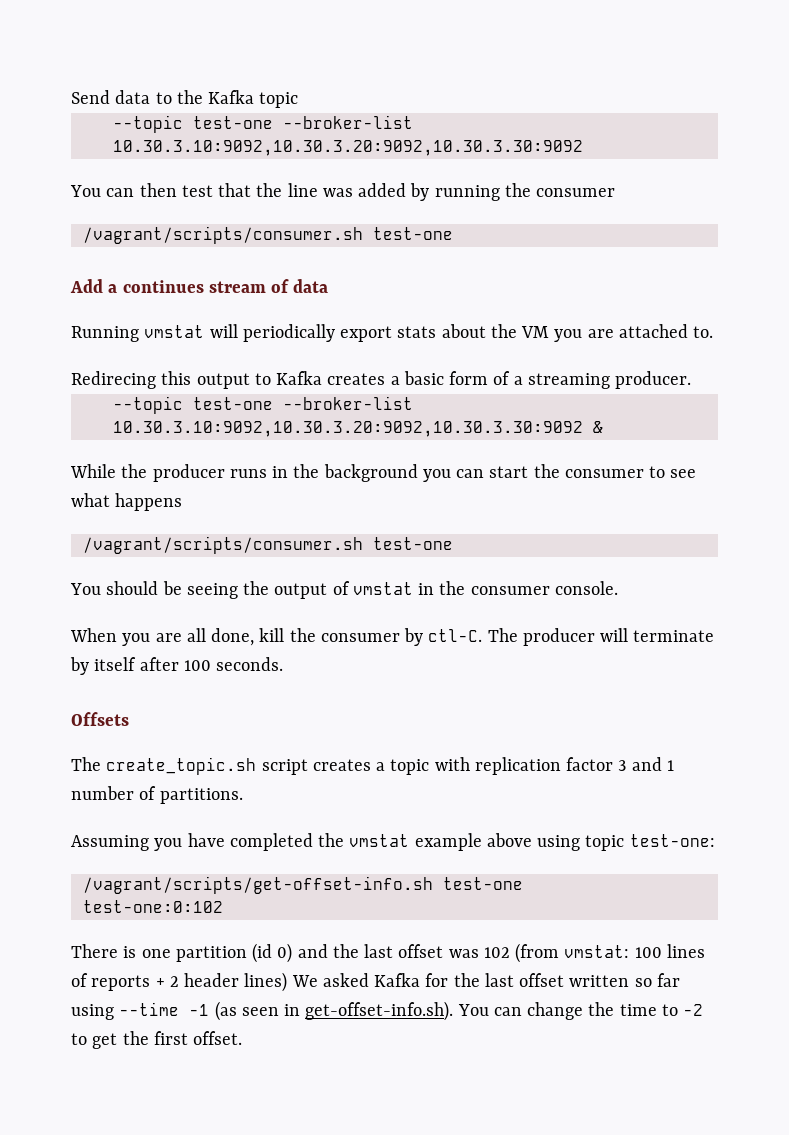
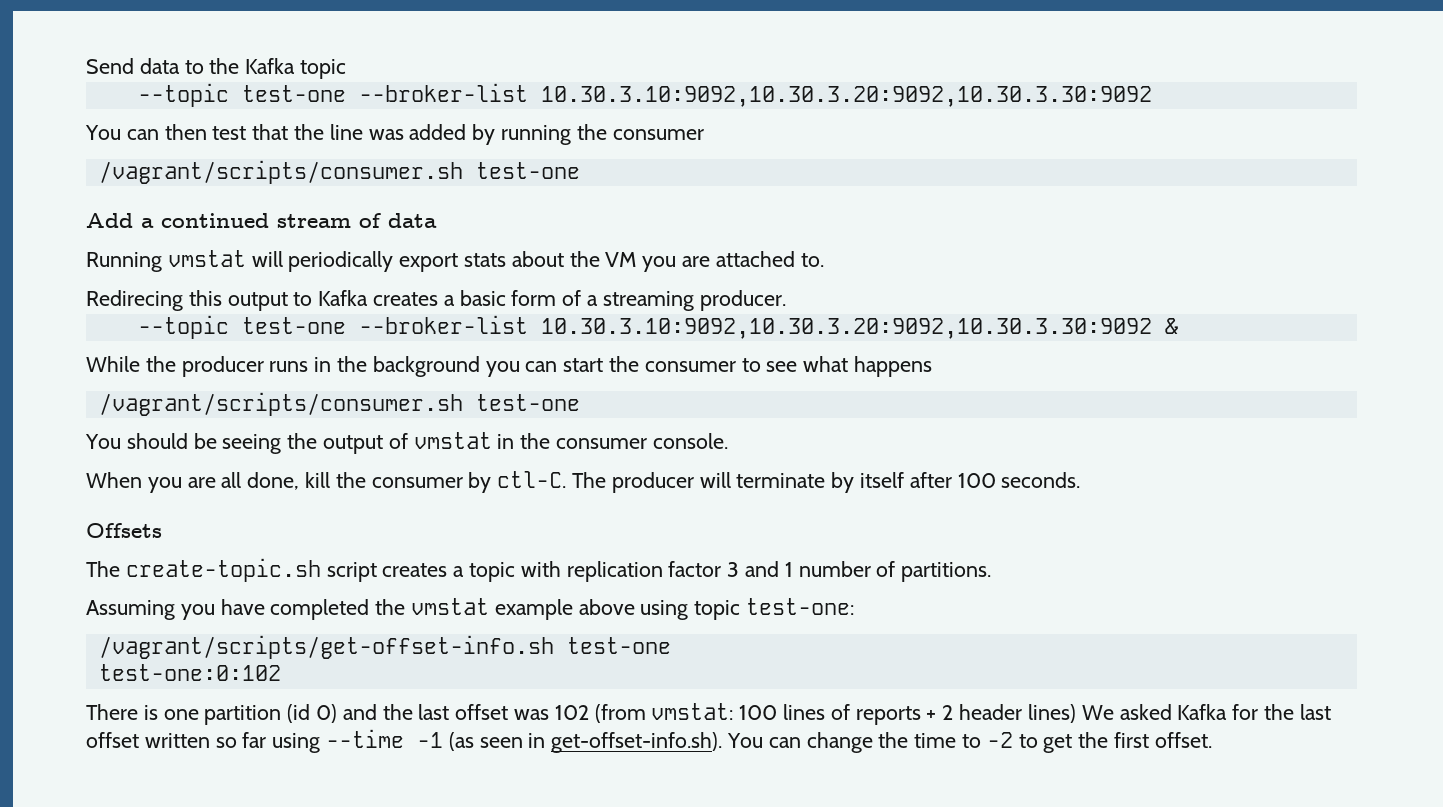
[122,280,204,293] continues -> [161,213,269,228] continued
[106,757,257,775] create_topic.sh -> [125,558,321,582] create-topic.sh

